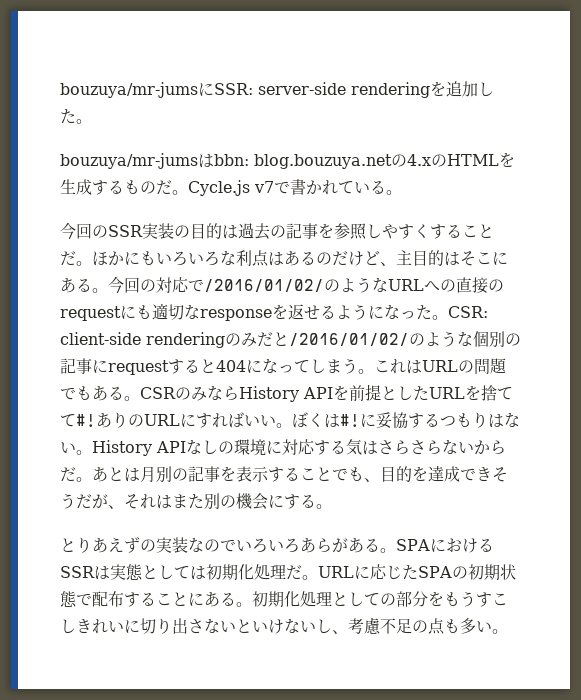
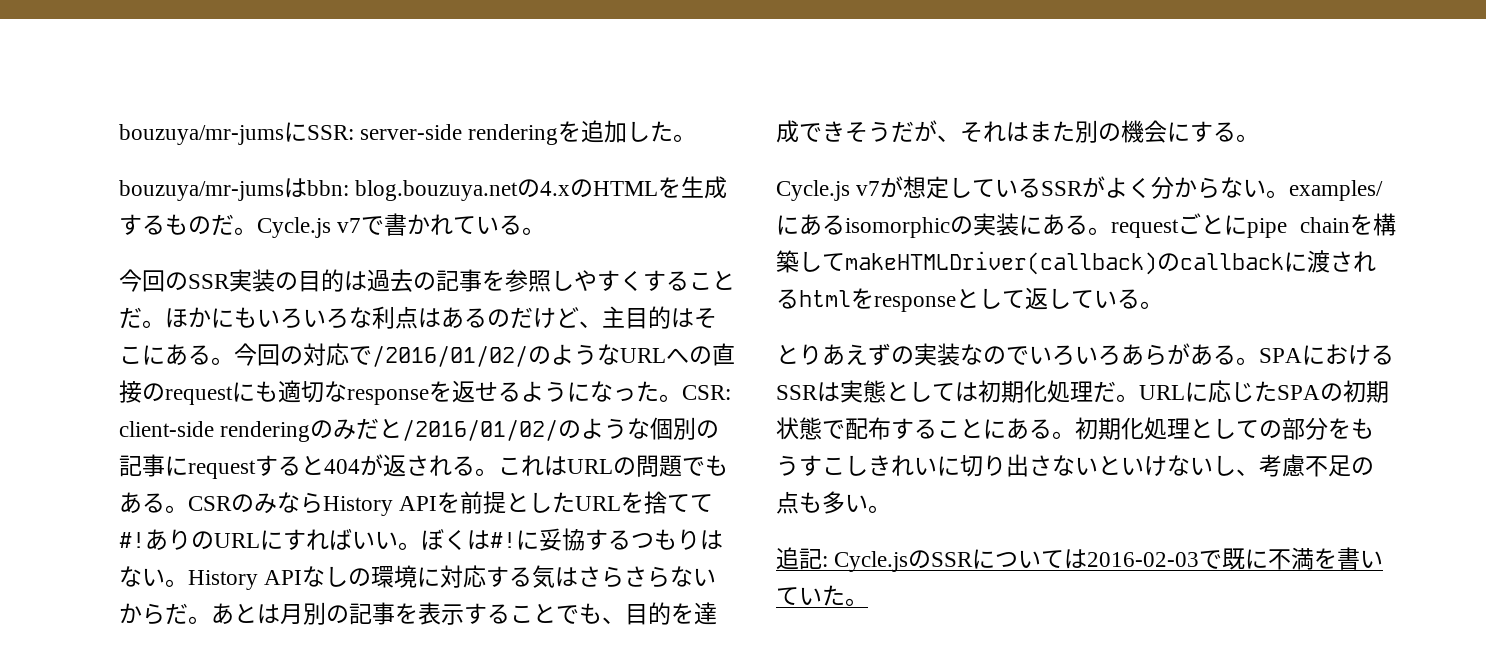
[246,358,358,374] になってしまう -> [360,454,475,477] が返される
(332, 506) none -> [776,176,1384,201] [776,213,1396,238] [776,250,1376,275] [776,287,1163,312] // Cycle.js v7が想定しているSSRがよく分からない。examples/にあるisomorphicの実装にある。requestごとにpipe chainを構築してmakeHTMLDriver(callback)のcallbackに渡されるhtmlをresponseとして返している。
(508, 631) none -> [776,547,1384,572] [776,585,868,606] // 追記: Cycle.jsのSSRについては2016-02-03で既に不満を書いていた。

